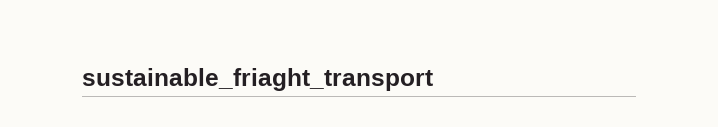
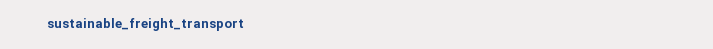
[82,68,433,91] sustainable_friaght_transport -> [47,18,244,31] sustainable_freight_transport

